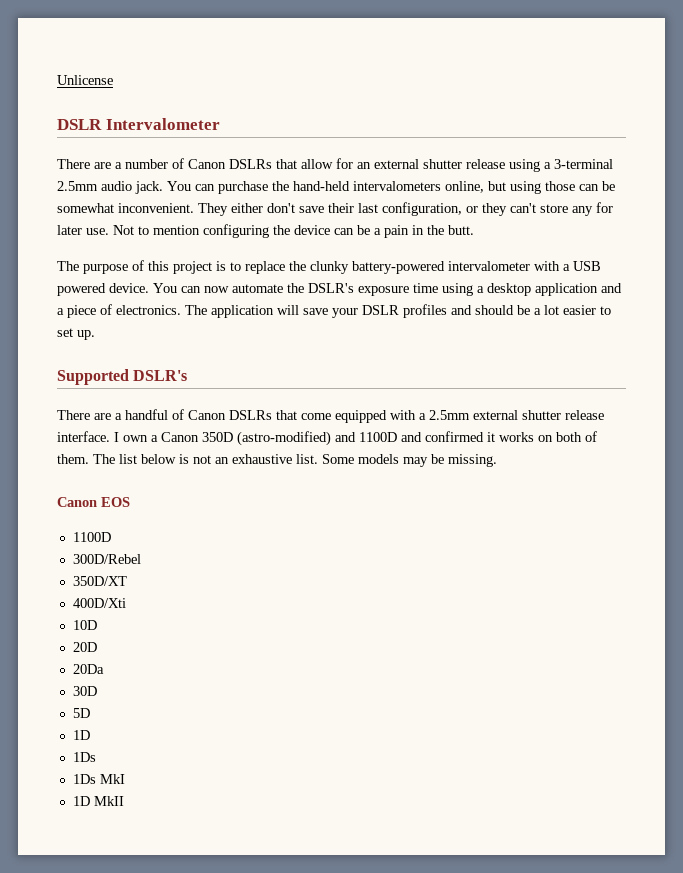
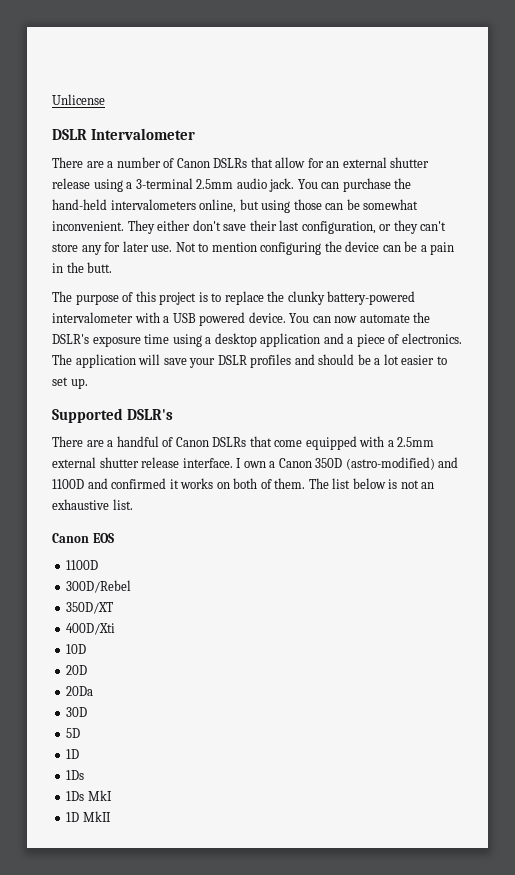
[322,454,497,467] Some models may be missing. -> (133, 504) none

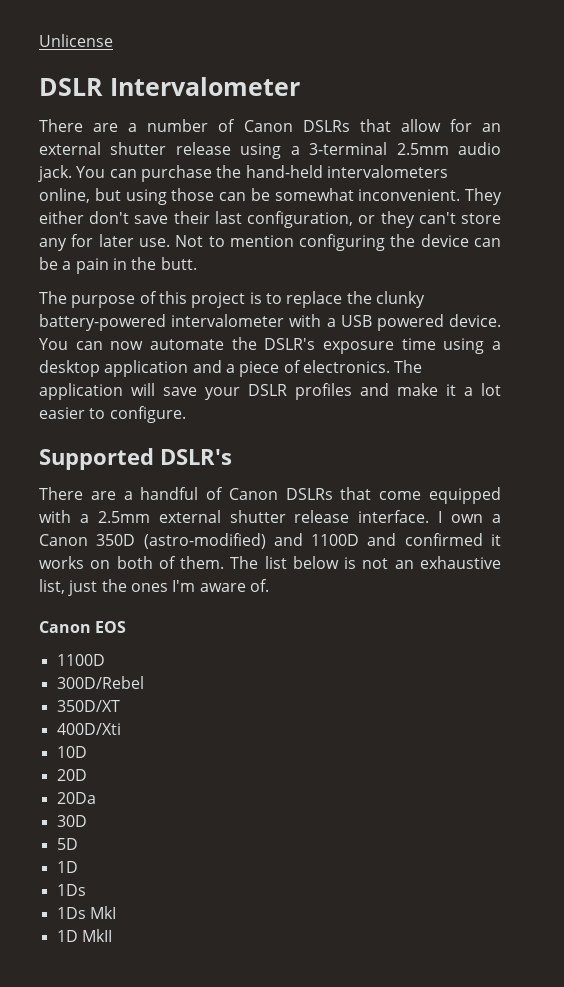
[318,354,371,365] should be -> [397,383,456,396] make it
[52,377,88,389] set up. -> [109,406,186,423] configure.
[112,499,133,510] list. -> [39,579,269,596] list, just the ones I'm aware of.

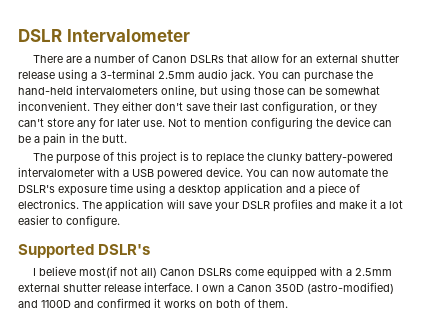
[39,34,113,47] Unlicense // -> (18, 35) none
[39,487,372,500] There are a handful of Canon DSLRs that -> [33,266,233,278] I believe most(if not all) Canon DSLRs
[230,556,501,569] [39,579,269,596] [39,621,127,633] [56,654,105,666] [56,676,144,689] [56,700,120,712] [56,723,121,735] [56,746,87,758] [56,769,87,781] [56,792,96,804] [56,815,87,827] [56,838,78,850] [56,861,78,873] [56,884,86,896] [56,906,116,919] [56,929,112,942] The list below is not an exhaustive list, just the ones I'm aware of. // Canon EOS // 1100D // 300D/Rebel // 350D/XT // 400D/Xti // 10D // 20D // 20Da // 30D // 5D // 1D // 1Ds // 1Ds MkI // 1D MkII -> (288, 303) none

